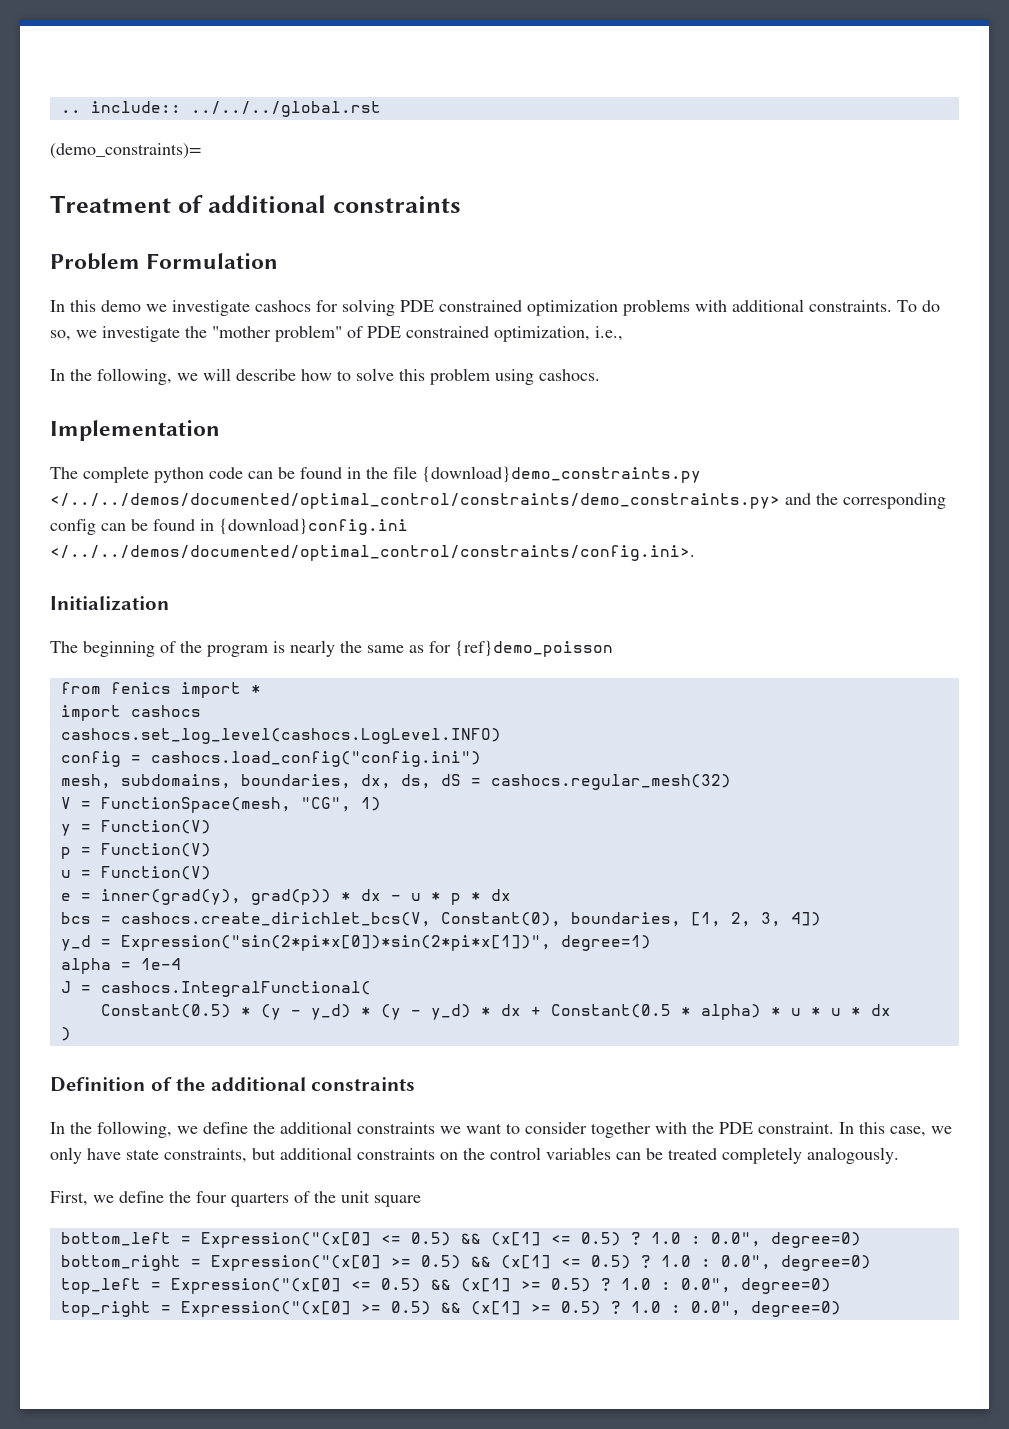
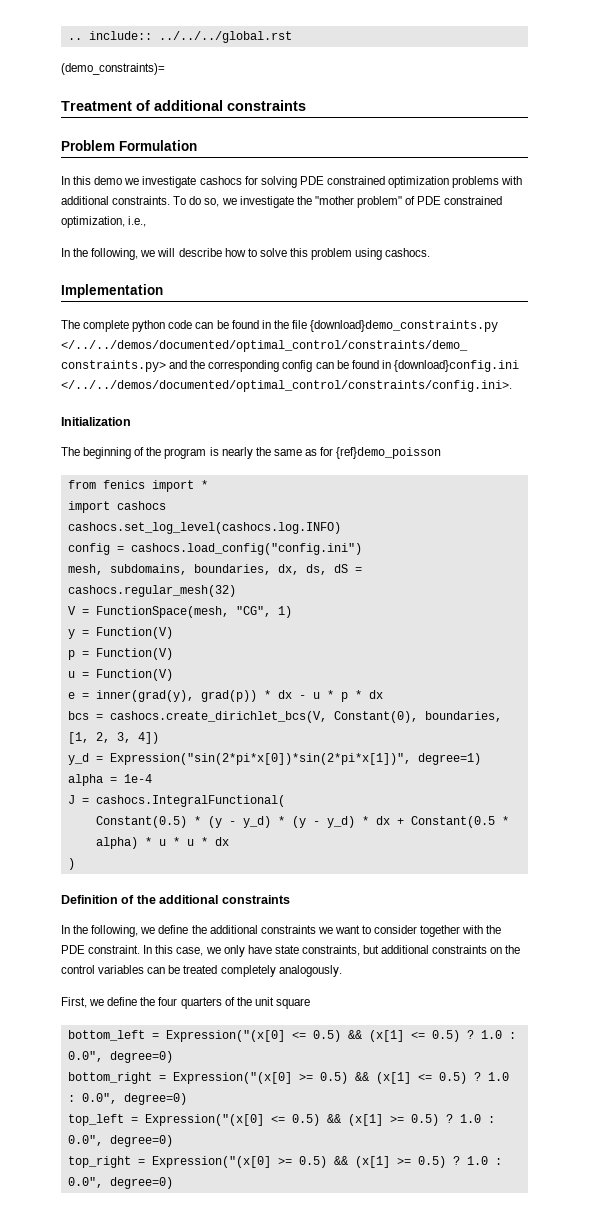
[60,728,501,744] cashocs.set_log_level(cashocs.LogLevel.INFO) -> [67,522,341,534] cashocs.set_log_level(cashocs.log.INFO)

